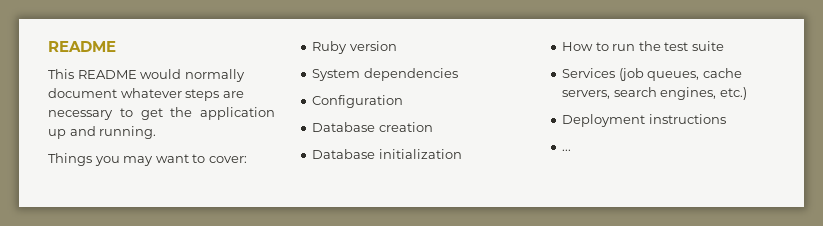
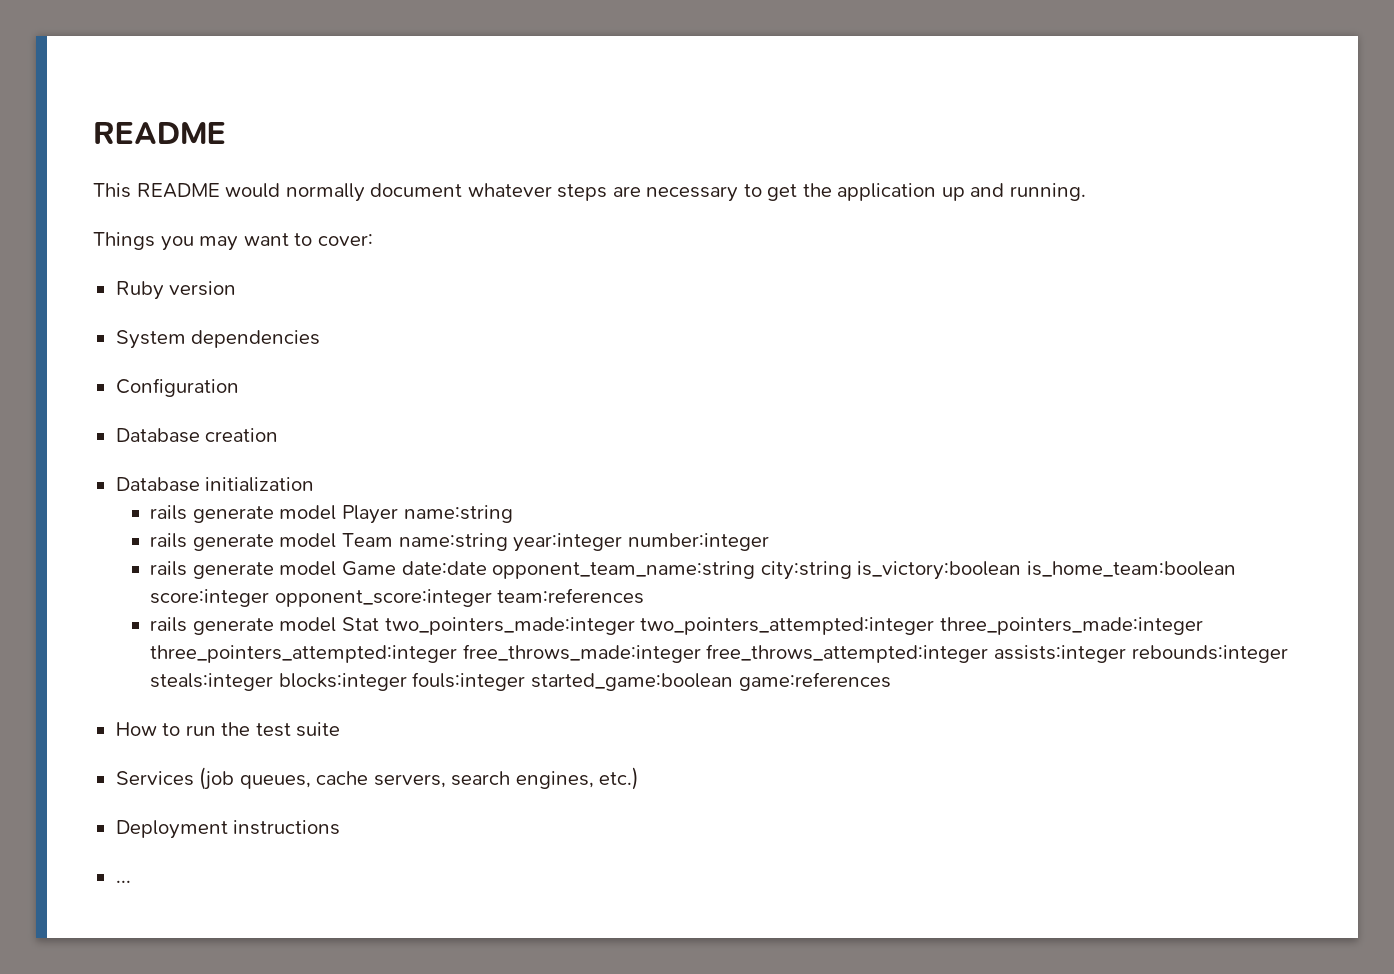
(462, 154) none -> [150,505,513,524] [150,533,769,552] [150,561,1236,580] [150,588,645,607] [150,617,1203,635] [150,644,1288,663] [150,672,891,691] // rails generate model Player name:string // rails generate model Team name:string year:integer number:integer // rails generate model Game date:date opponent_team_name:string city:string is_victory:boolean is_home_team:boolean score:integer opponent_score:integer team:references // rails generate model Stat two_pointers_made:integer two_pointers_attempted:integer three_pointers_made:integer three_pointers_attempted:integer free_throws_made:integer free_throws_attempted:integer assists:integer rebounds:integer steals:integer blocks:integer fouls:integer started_game:boolean game:references

